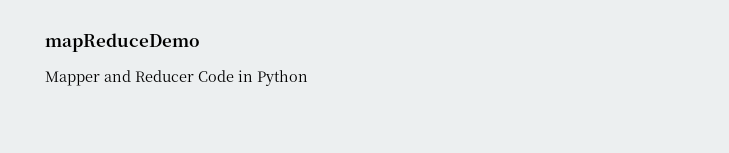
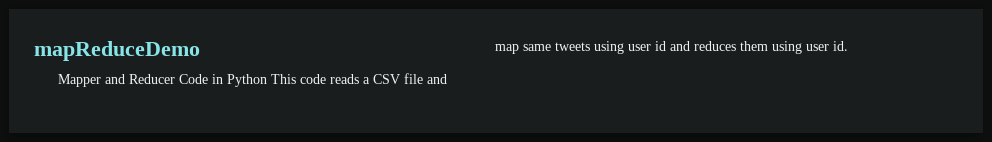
(308, 78) none -> [271,73,448,84] [495,41,848,54] This code reads a CSV file and map same tweets using user id and reduces them using user id.

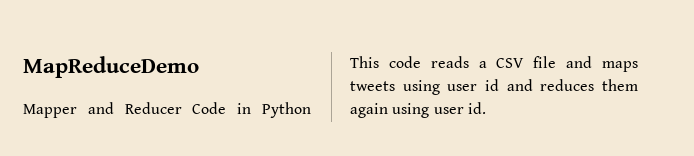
[34,41,200,61] mapReduceDemo -> [23,56,199,78] MapReduceDemo
[495,44,551,54] map same -> [602,61,638,72] maps
(768, 46) none -> [350,103,388,118] again

